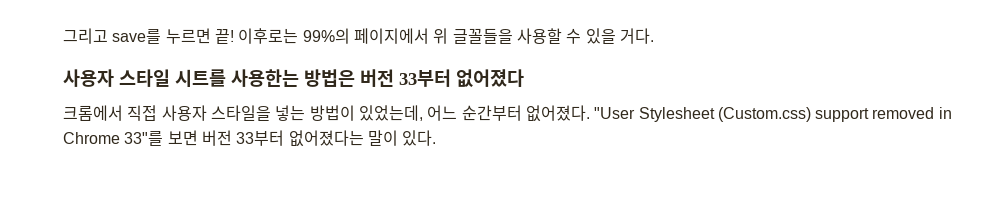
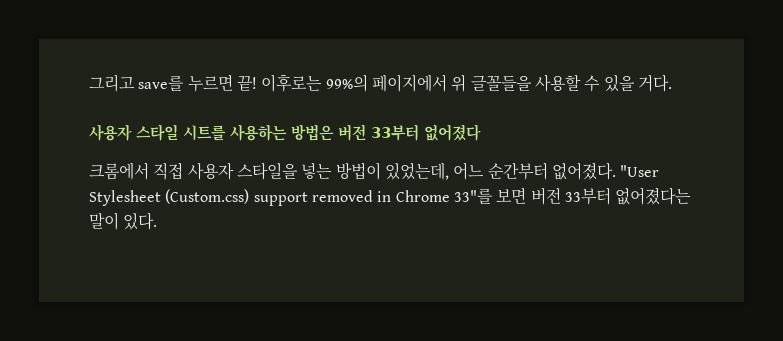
[231,69,299,87] 사용한는 -> [230,124,287,141] 사용하는

